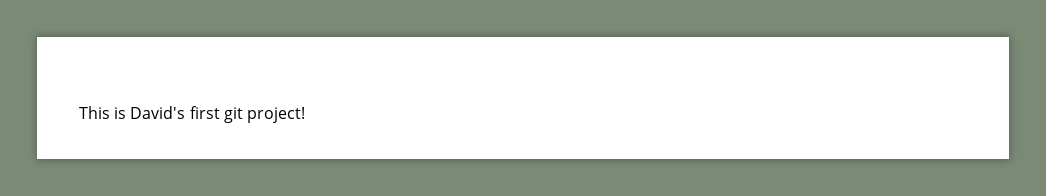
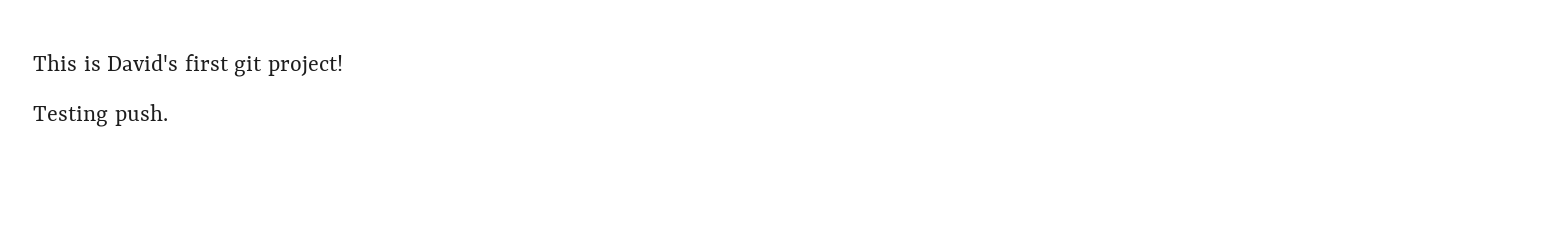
(305, 115) none -> [33,104,168,127] // Testing push.

